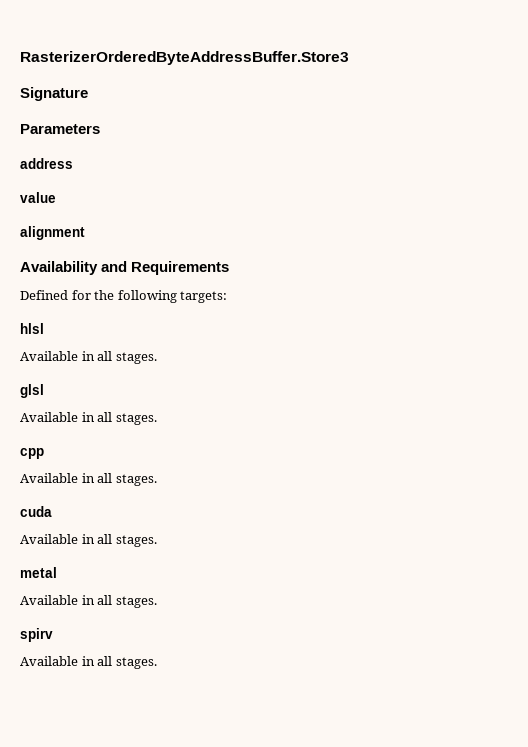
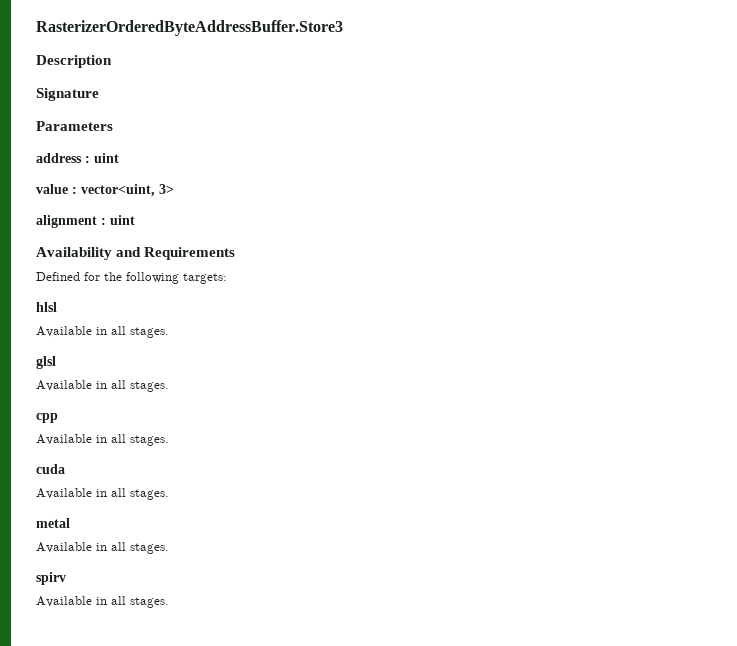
(349, 58) none -> [36,55,112,68] // Description
(73, 163) none -> [85,153,119,163] : uint
(56, 197) none -> [72,184,174,197] : vector<uint, 3>
(85, 233) none -> [101,215,135,225] : uint

